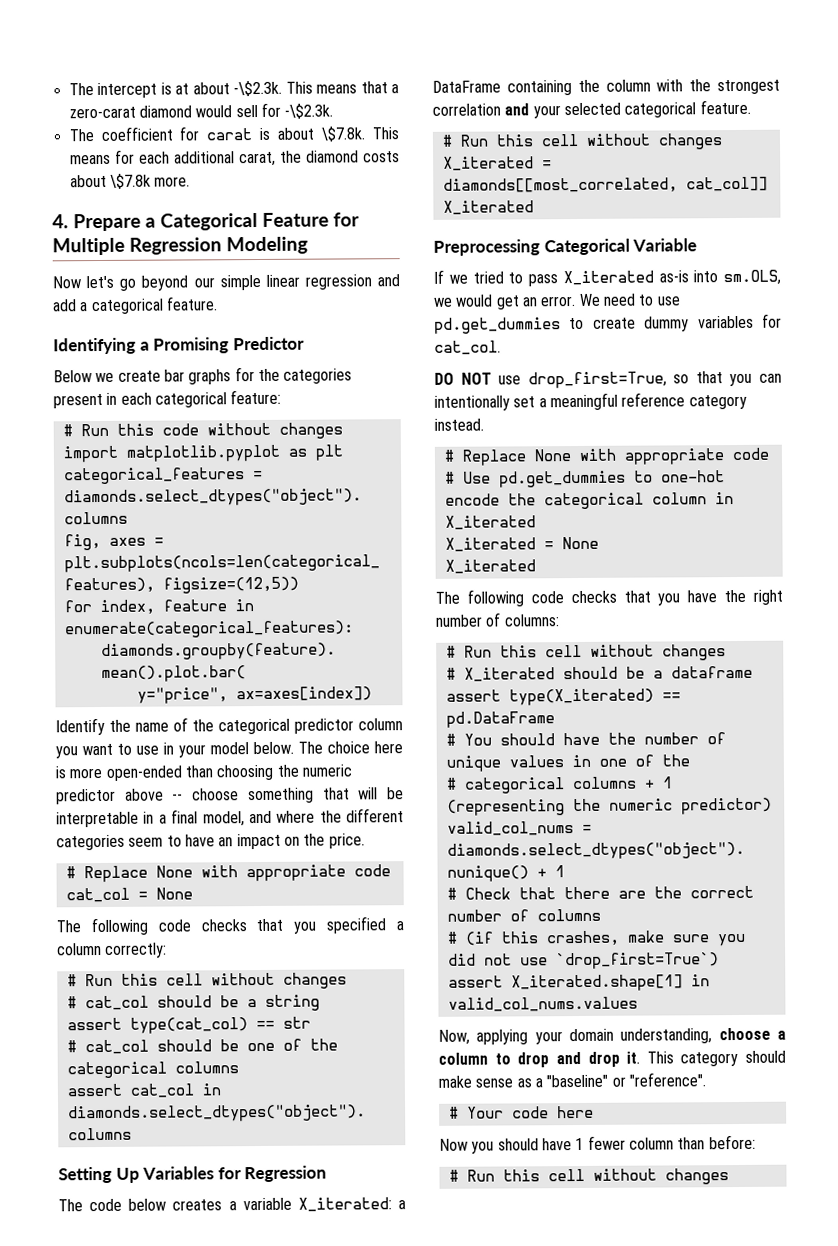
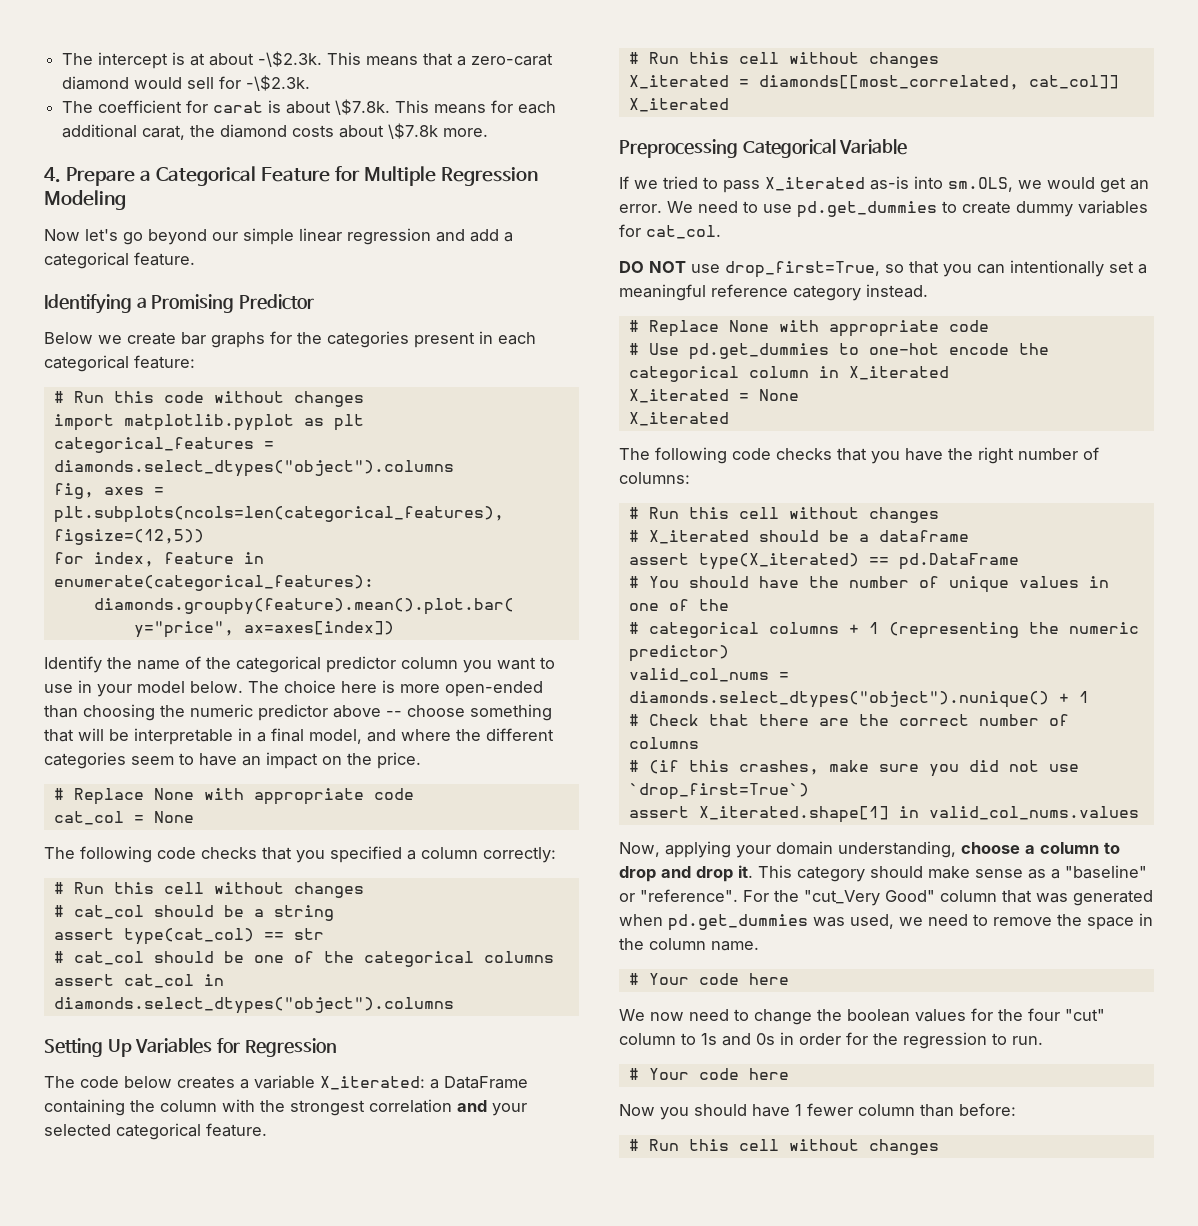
(706, 1079) none -> [743,890,1153,906] [619,913,1153,931] [619,938,759,951] [628,973,789,985] [619,1008,1105,1025] [619,1032,1043,1049] For the "cut_Very Good" column that was generated when pd.get_dummies was used, we need to remove the space in the column name. // # Your code here // We now need to change the boolean values for the four "cut" column to 1s and 0s in order for the regression to run.

